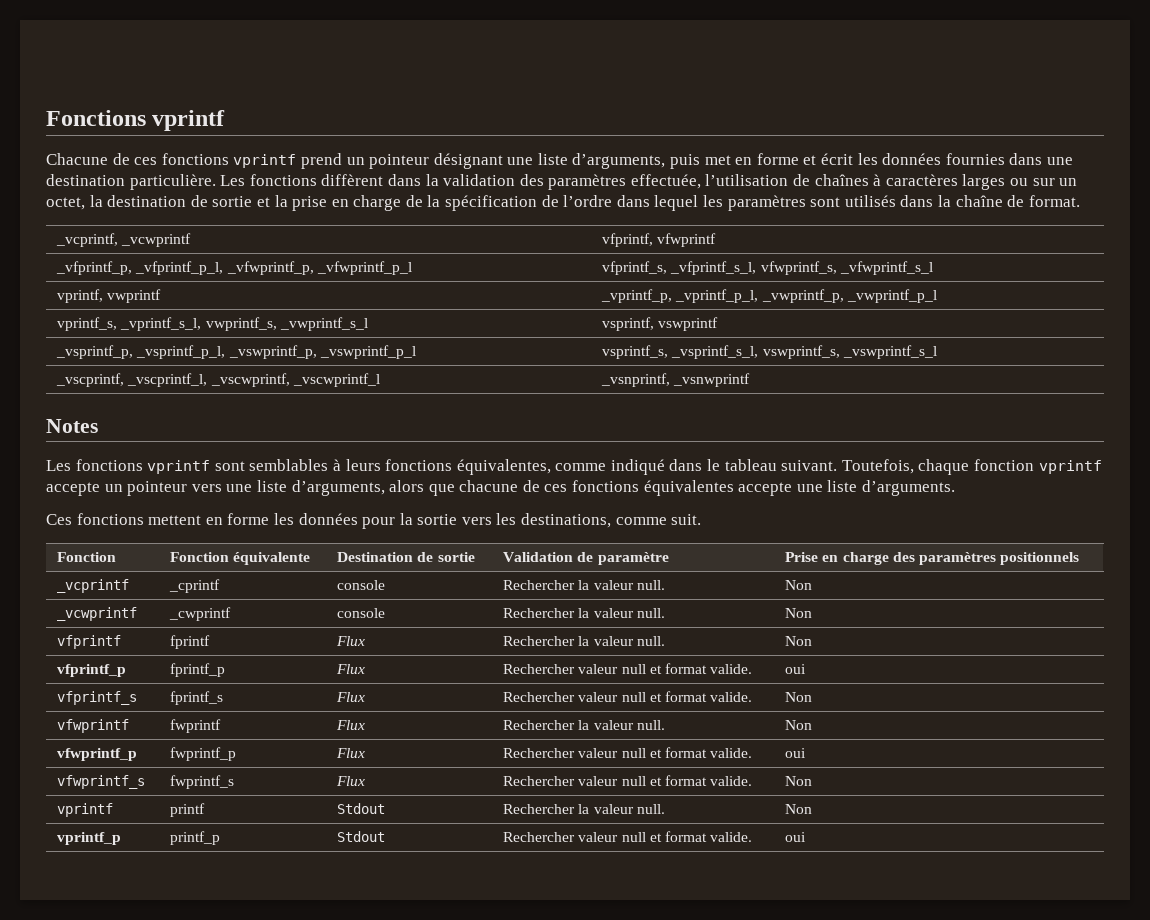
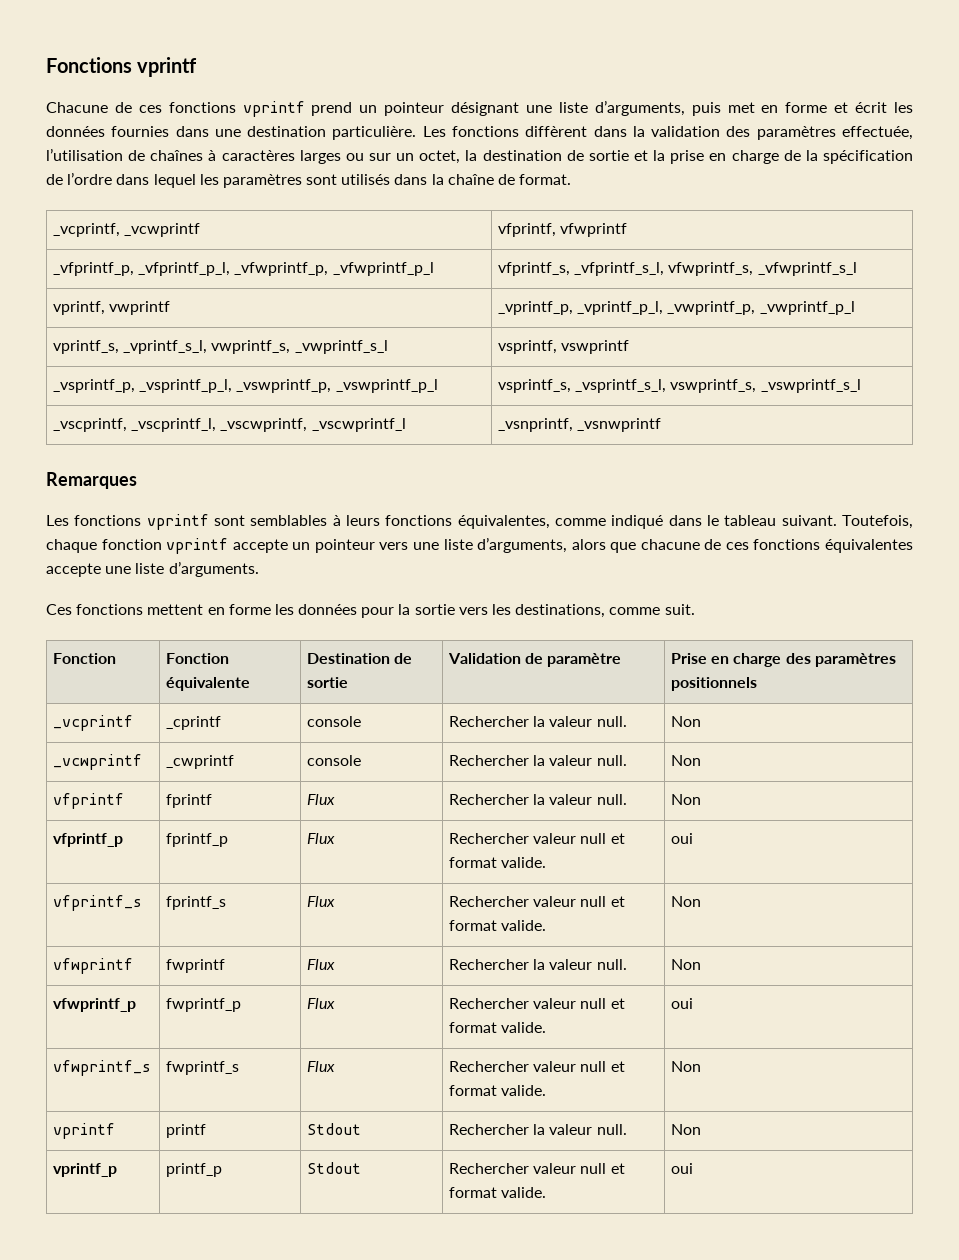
[46,419,98,433] Notes -> [46,472,137,489] Remarques

